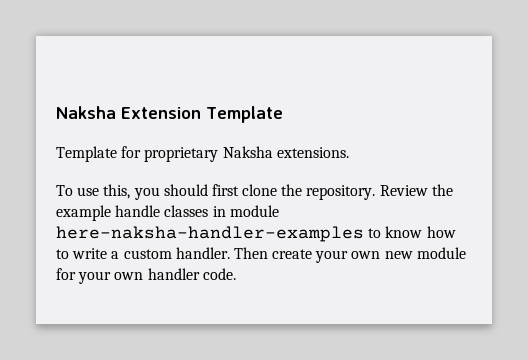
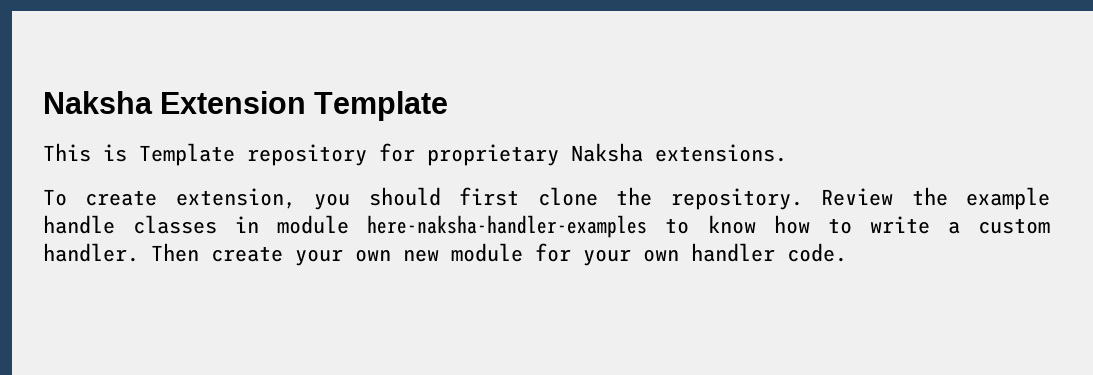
[56,146,117,162] Template -> [43,143,367,166] This is Template repository
[77,184,131,199] use this, -> [85,188,296,209] create extension,

